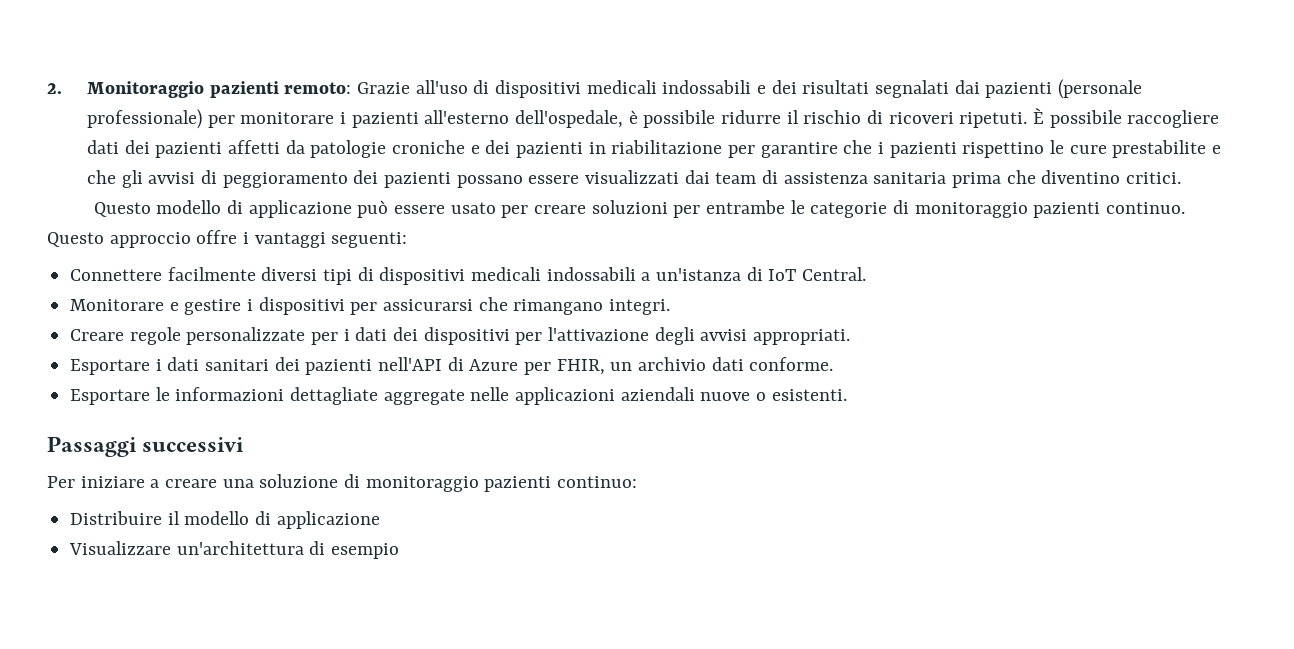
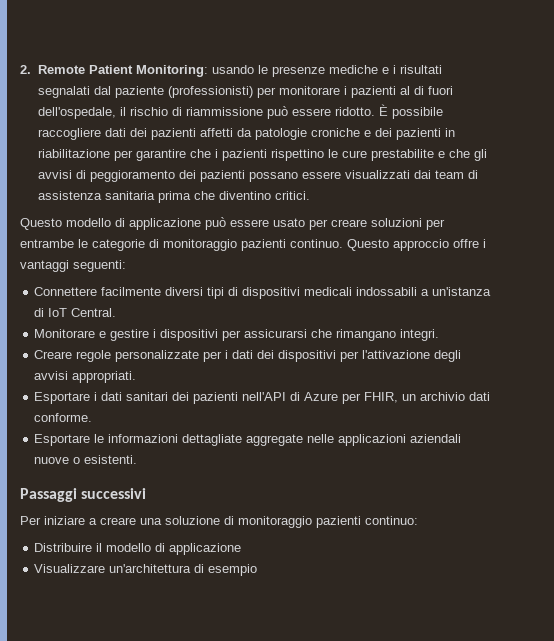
[87,79,1143,99] [87,109,1028,129] Monitoraggio pazienti remoto: Grazie all'uso di dispositivi medicali indossabili e dei risultati segnalati dai pazienti (personale professionale) per monitorare i pazienti all'esterno dell'ospedale, è possibile ridurre il rischio di ricoveri ripetuti. -> [38,65,443,77] [38,86,454,98] [38,106,376,119] Remote Patient Monitoring: usando le presenze mediche e i risultati segnalati dal paziente (professionisti) per monitorare i pazienti al di fuori dell'ospedale, il rischio di riammissione può essere ridotto.

